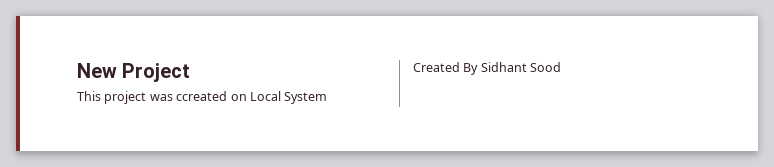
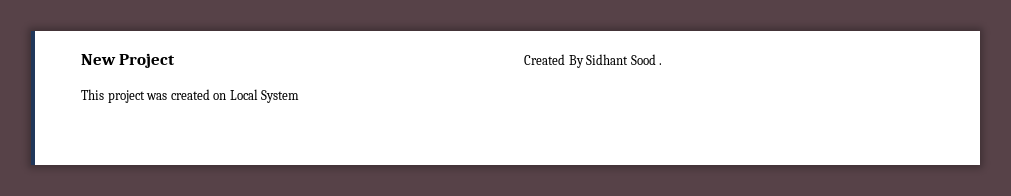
[176,91,228,101] ccreated -> [170,89,210,100] created
(562, 67) none -> [659,63,663,65] .

